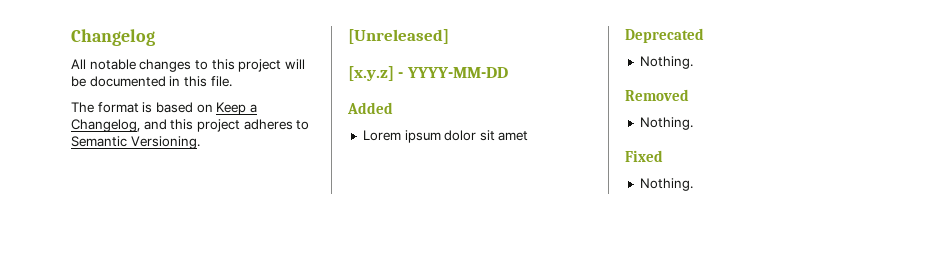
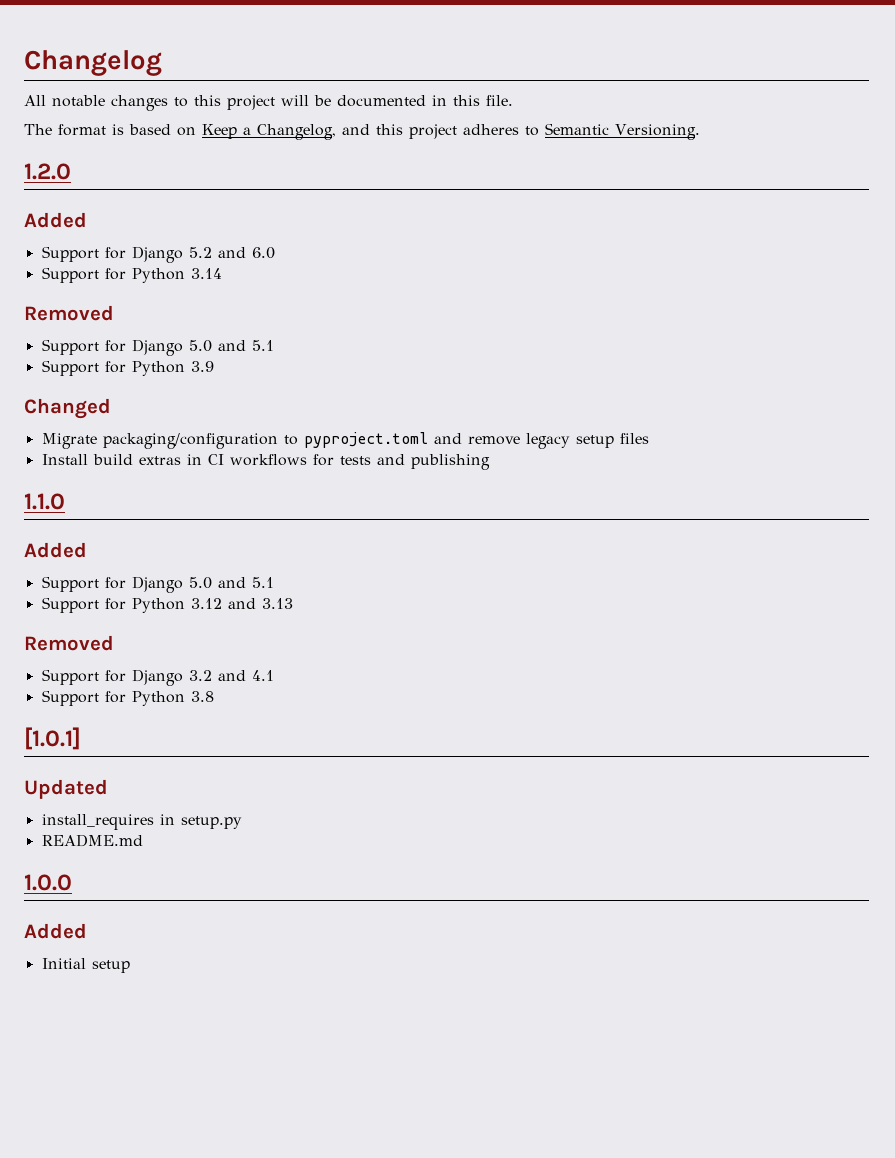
[348,29,449,44] [348,66,508,81] [347,102,393,114] [362,130,529,143] [625,28,704,43] [639,56,693,69] [625,89,689,101] [639,117,693,130] [625,150,663,162] [639,178,693,191] [Unreleased] // [x.y.z] - YYYY-MM-DD // Added // Lorem ipsum dolor sit amet // Deprecated // Nothing. // Removed // Nothing. // Fixed // Nothing. -> [24,163,71,180] [24,212,87,228] [41,246,275,263] [41,267,222,283] [24,305,114,321] [41,339,274,356] [41,360,214,376] [24,398,111,419] [41,432,649,449] [41,454,490,470] [24,493,65,510] [24,542,87,558] [41,576,274,593] [41,597,293,613] [24,635,114,651] [41,669,274,686] [41,690,214,706] [24,727,81,750] [24,779,108,799] [41,814,242,830] [41,834,143,847] [24,874,72,891] [24,923,87,939] [41,958,130,973] 1.2.0 // Added // Support for Django 5.2 and 6.0 // Support for Python 3.14 // Removed // Support for Django 5.0 and 5.1 // Support for Python 3.9 // Changed // Migrate packaging/configuration to pyproject.toml and remove legacy setup files // Install build extras in CI workflows for tests and publishing // 1.1.0 // Added // Support for Django 5.0 and 5.1 // Support for Python 3.12 and 3.13 // Removed // Support for Django 3.2 and 4.1 // Support for Python 3.8 // [1.0.1] // Updated // install_requires in setup.py // README.md // 1.0.0 // Added // Initial setup

